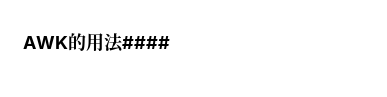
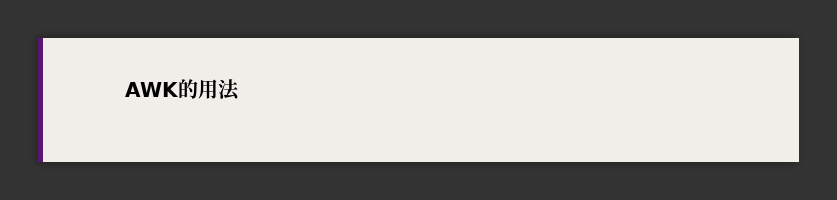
[122,36,170,49] #### -> (240, 90) none

